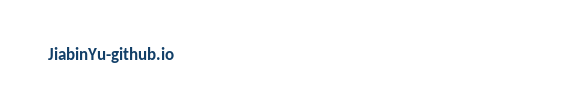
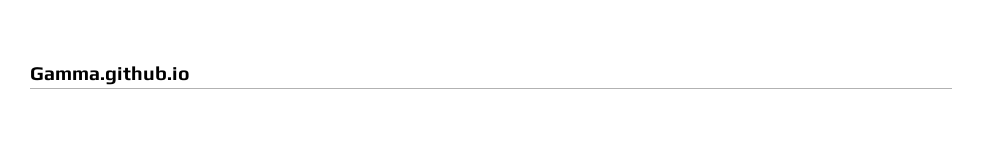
[48,47,174,63] JiabinYu-github.io -> [30,66,190,85] Gamma.github.io

